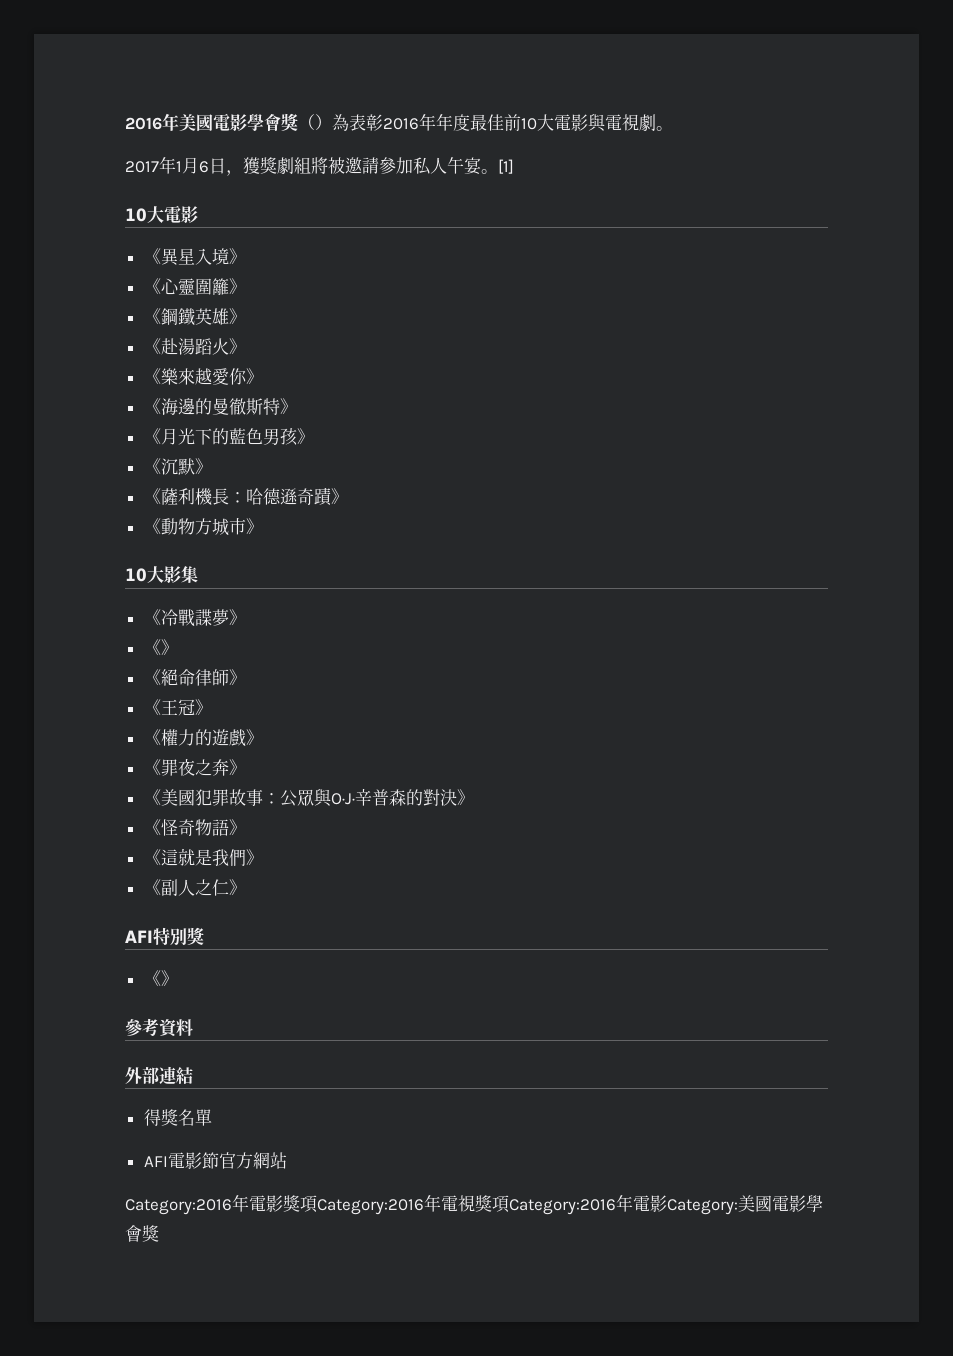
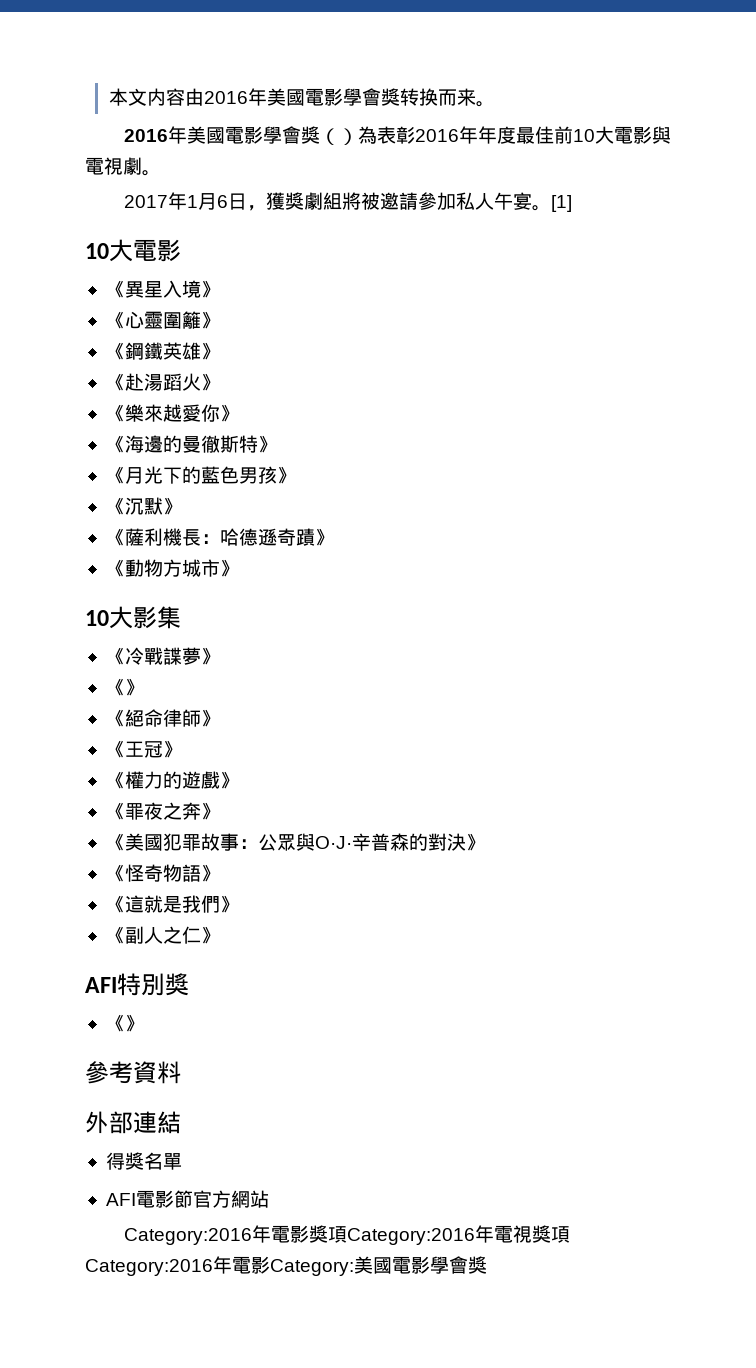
(125, 123) none -> [108,88,495,107] 本文内容由2016年美國電影學會獎转换而来。 //

